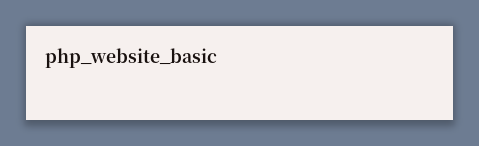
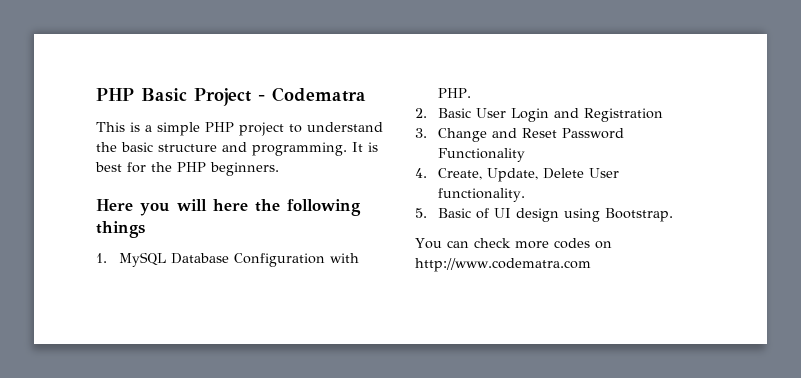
[45,48,217,68] php_website_basic -> [96,87,366,106] [96,122,383,136] [96,142,378,156] [95,162,279,176] [96,199,361,216] [96,221,145,238] [96,252,359,267] [437,88,471,98] [415,108,663,122] [415,128,624,142] [437,148,525,162] [415,168,619,182] [437,188,525,202] [415,208,673,222] [415,238,612,249] [415,258,591,272] PHP Basic Project - Codematra // This is a simple PHP project to understand the basic structure and programming. It is best for the PHP beginners. // Here you will here the following things // 1. MySQL Database Configuration with PHP. // 2. Basic User Login and Registration // 3. Change and Reset Password Functionality // 4. Create, Update, Delete User functionality. // 5. Basic of UI design using Bootstrap. // You can check more codes on http://www.codematra.com

